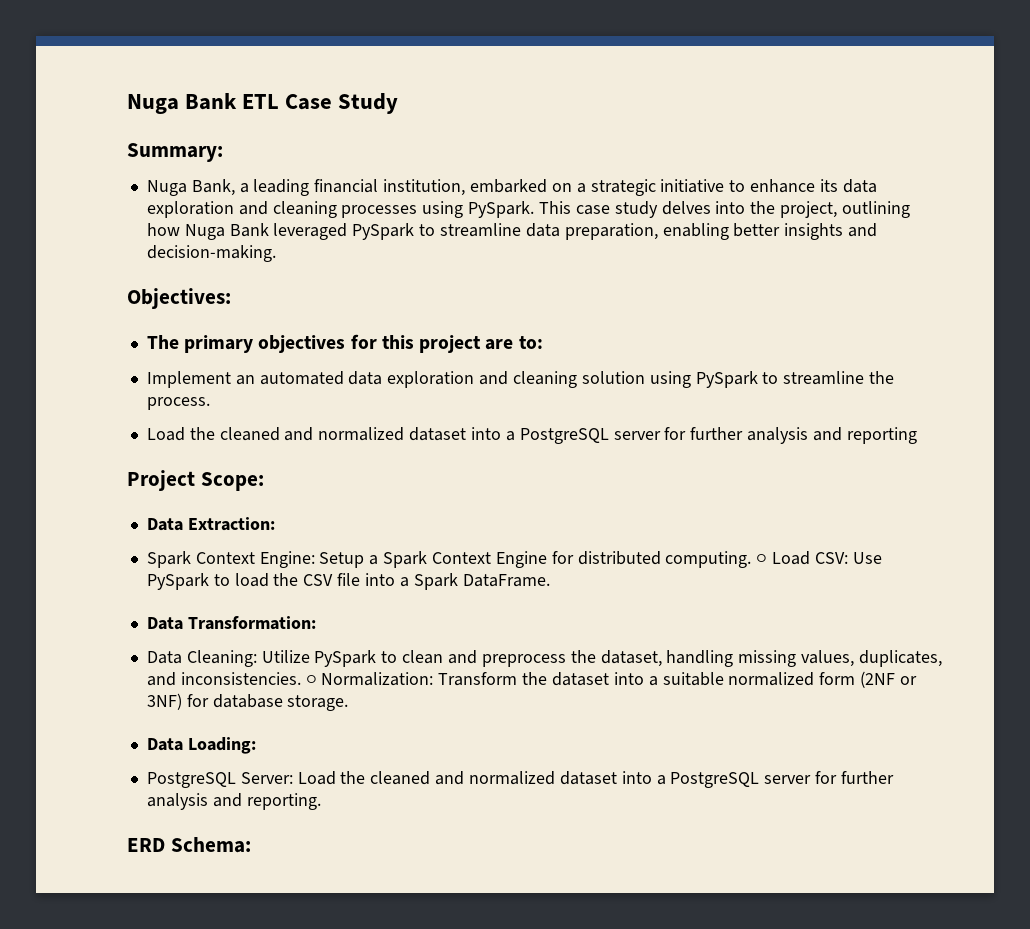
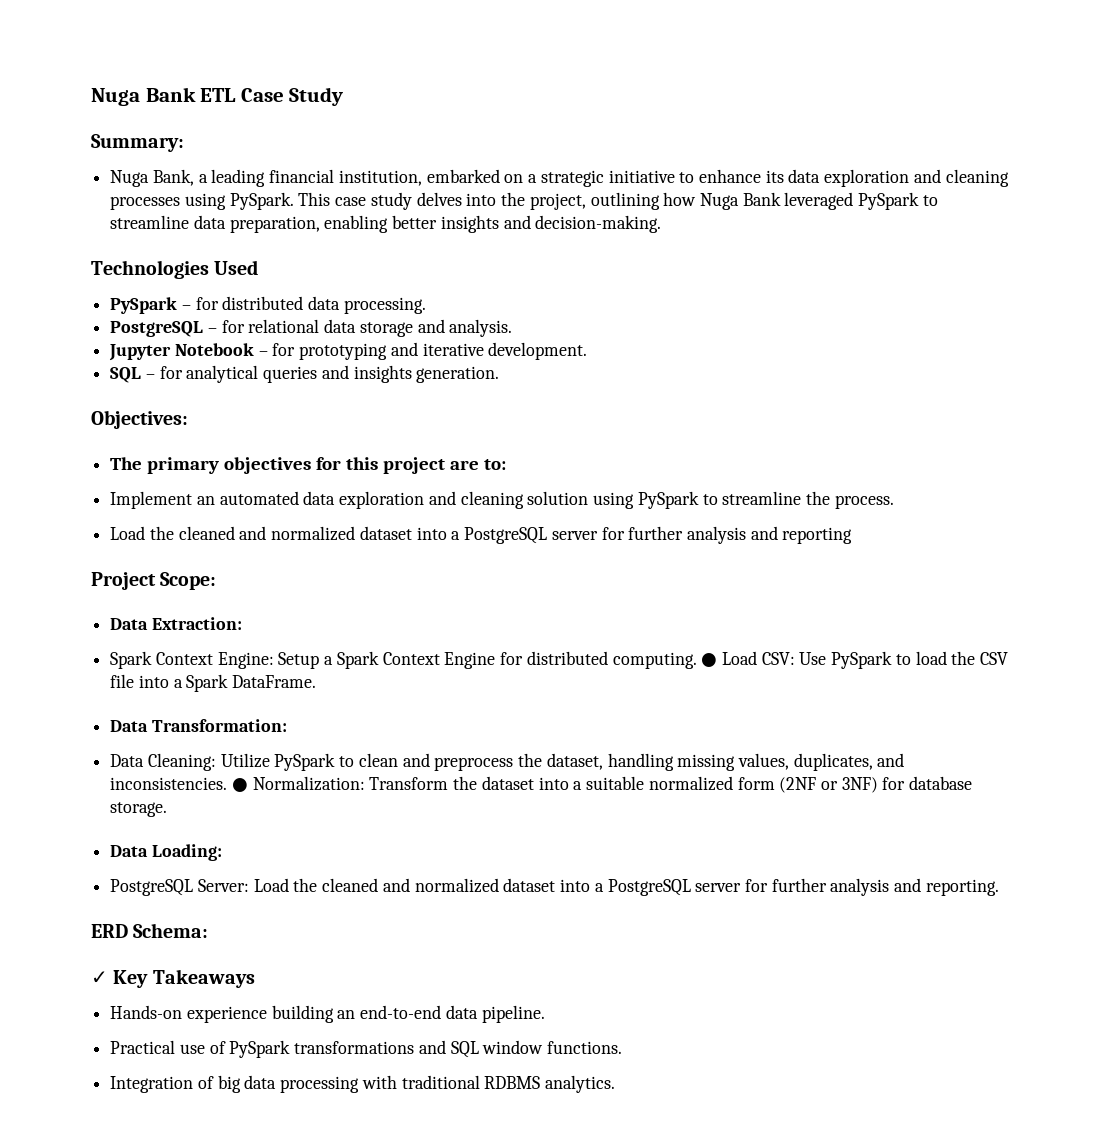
(276, 253) none -> [91,260,259,279] [110,296,426,314] [110,319,513,337] [109,342,588,361] [110,365,500,383] // Technologies Used // PySpark – for distributed data processing. // PostgreSQL – for relational data storage and analysis. // Jupyter Notebook – for prototyping and iterative development. // SQL – for analytical queries and insights generation.
[756,554,768,564] ○ -> [701,653,718,667] ●
[305,675,317,685] ○ -> [231,778,248,792] ●
(251, 845) none -> [91,969,255,988] [110,1005,545,1023] [110,1040,623,1058] [110,1075,616,1093] // ✓ Key Takeaways // Hands-on experience building an end-to-end data pipeline. // Practical use of PySpark transformations and SQL window functions. // Integration of big data processing with traditional RDBMS analytics.

